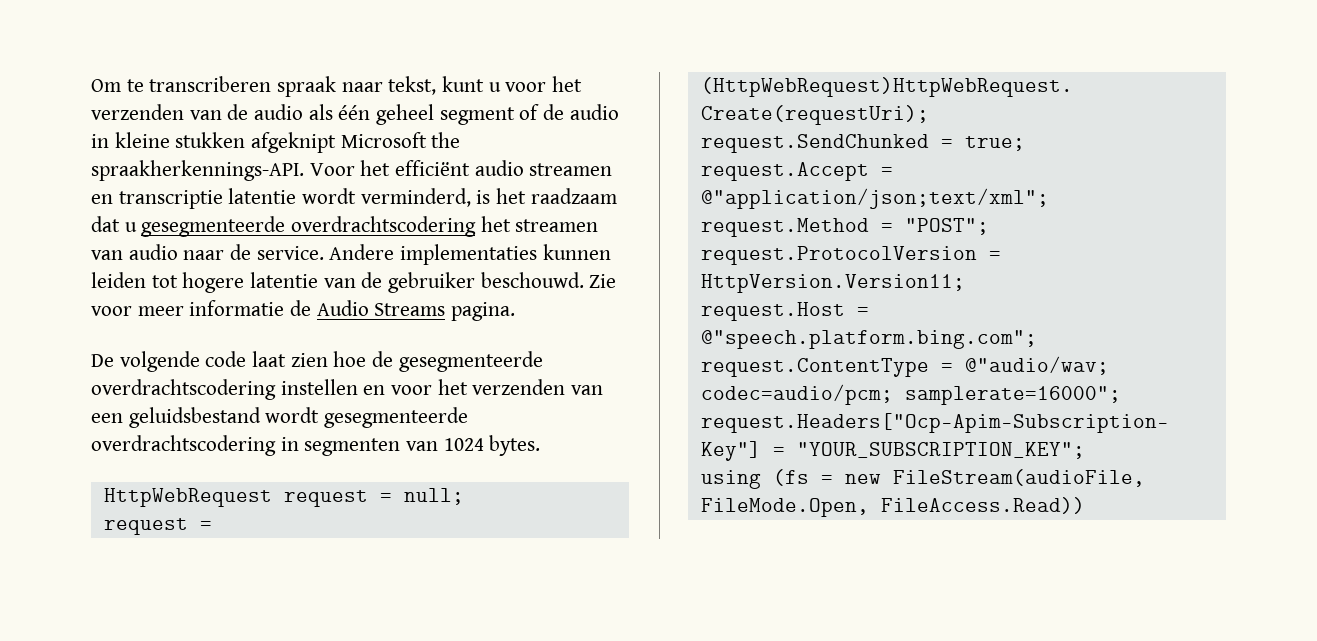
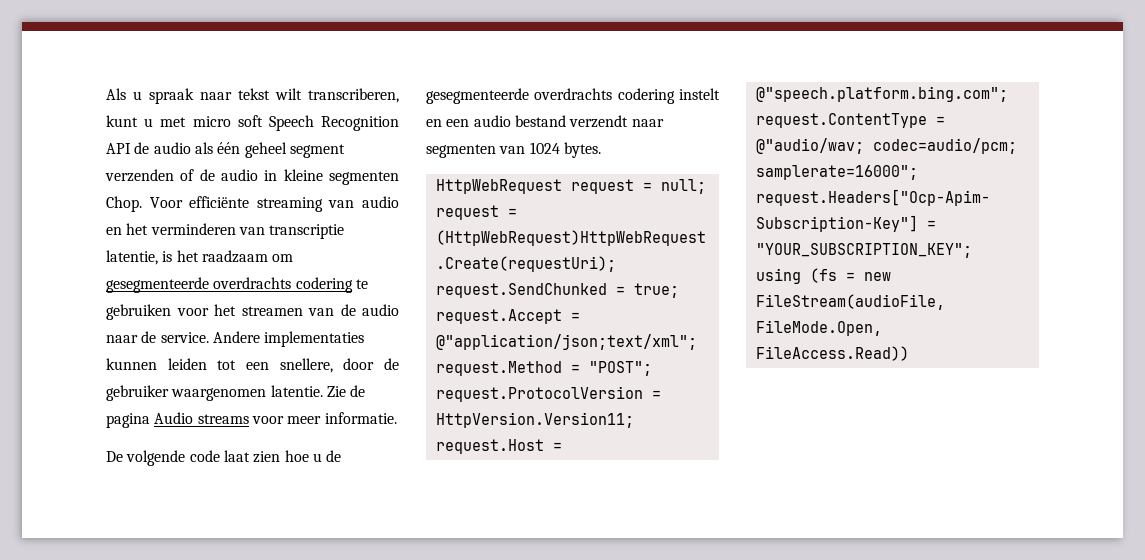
[91,76,583,97] [91,104,222,120] Om te transcriberen spraak naar tekst, kunt u voor het verzenden van -> [106,88,399,104] [106,115,399,131] [106,143,131,154] Als u spraak naar tekst wilt transcriberen, kunt u met micro soft Speech Recognition API
(515, 116) none -> [105,169,174,182] verzenden
[175,132,461,153] [91,160,613,181] [91,188,617,209] [91,216,477,237] stukken afgeknipt Microsoft the spraakherkennings-API. Voor het efficiënt audio streamen en transcriptie latentie wordt verminderd, is het raadzaam dat u gesegmenteerde overdrachtscodering -> [329,171,399,185] [106,196,399,212] [106,223,345,239] [106,250,294,265] [106,277,368,293] [106,304,209,320] segmenten Chop. Voor efficiënte streaming van audio en het verminderen van transcriptie latentie, is het raadzaam om gesegmenteerde overdrachts codering te gebruiken voor
(123, 255) none -> [340,304,356,316] de
[182,272,617,293] [91,300,516,321] hogere latentie van de gebruiker beschouwd. Zie voor meer informatie de Audio Streams pagina. -> [245,358,399,373] [106,385,366,401] [106,412,397,428] een snellere, door de gebruiker waargenomen latentie. Zie de pagina Audio streams voor meer informatie.
(367, 359) none -> [312,453,322,462] u
[91,379,604,400] [91,407,469,428] [91,435,299,456] overdrachtscodering instellen en voor het verzenden van een geluidsbestand wordt gesegmenteerde overdrachtscodering in -> [534,88,720,104] [426,115,664,128] overdrachts codering instelt en een audio bestand verzendt naar

